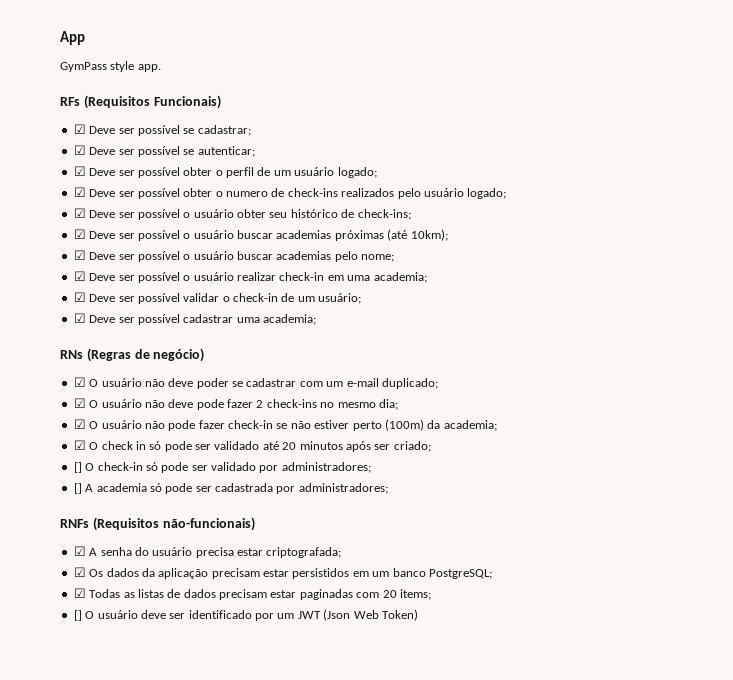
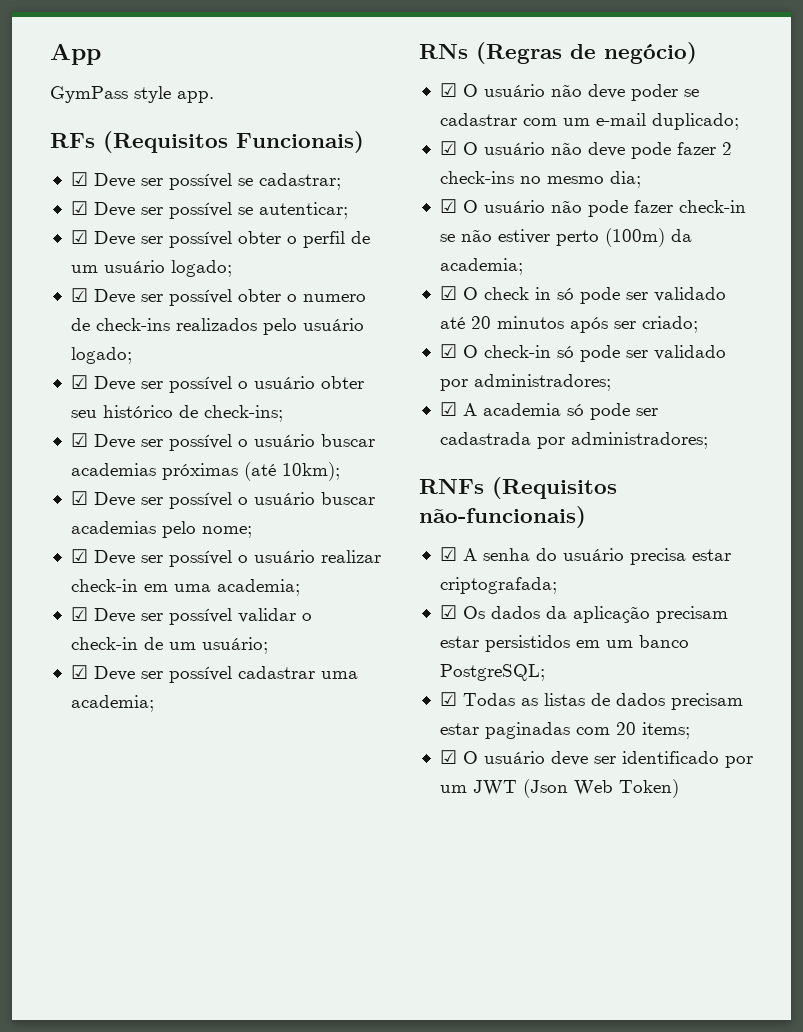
[73,462,82,473] [] -> [439,344,457,358] ☑
[73,483,82,494] [] -> [439,402,457,416] ☑
[73,610,82,621] [] -> [439,750,457,764] ☑

